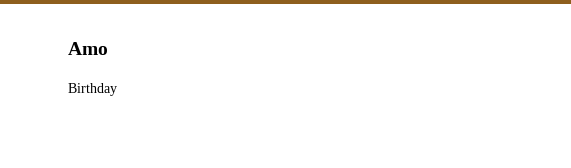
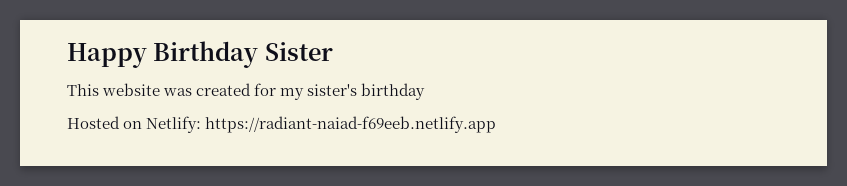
[68,42,108,55] [68,83,117,96] Amo // Birthday -> [67,41,333,68] [67,83,426,100] [67,116,497,133] Happy Birthday Sister // This website was created for my sister's birthday // Hosted on Netlify: https://radiant-naiad-f69eeb.netlify.app

